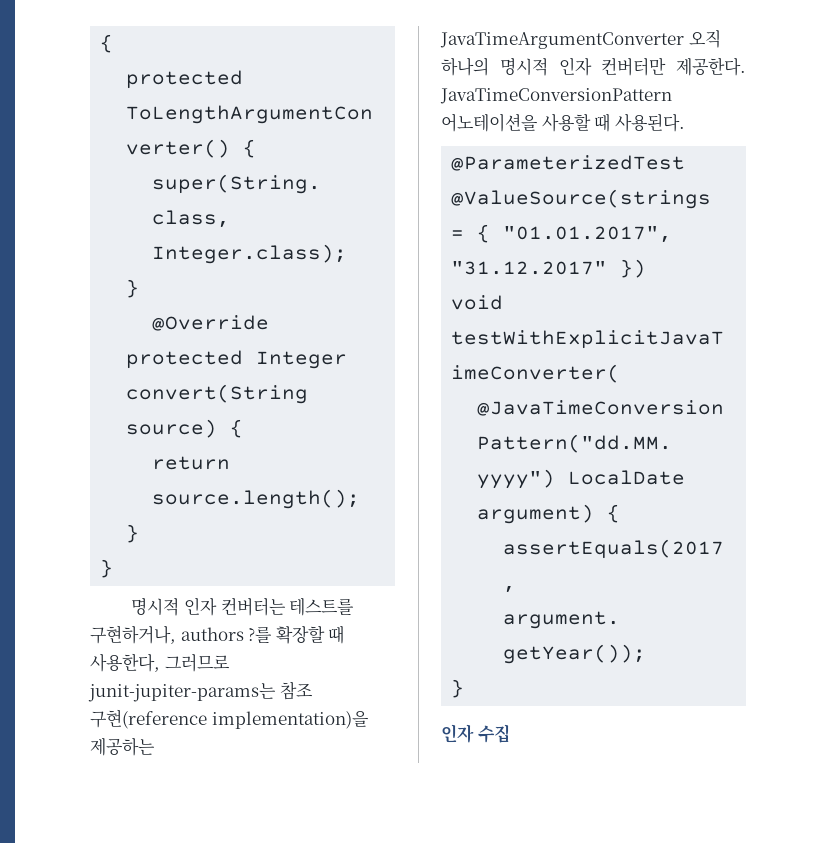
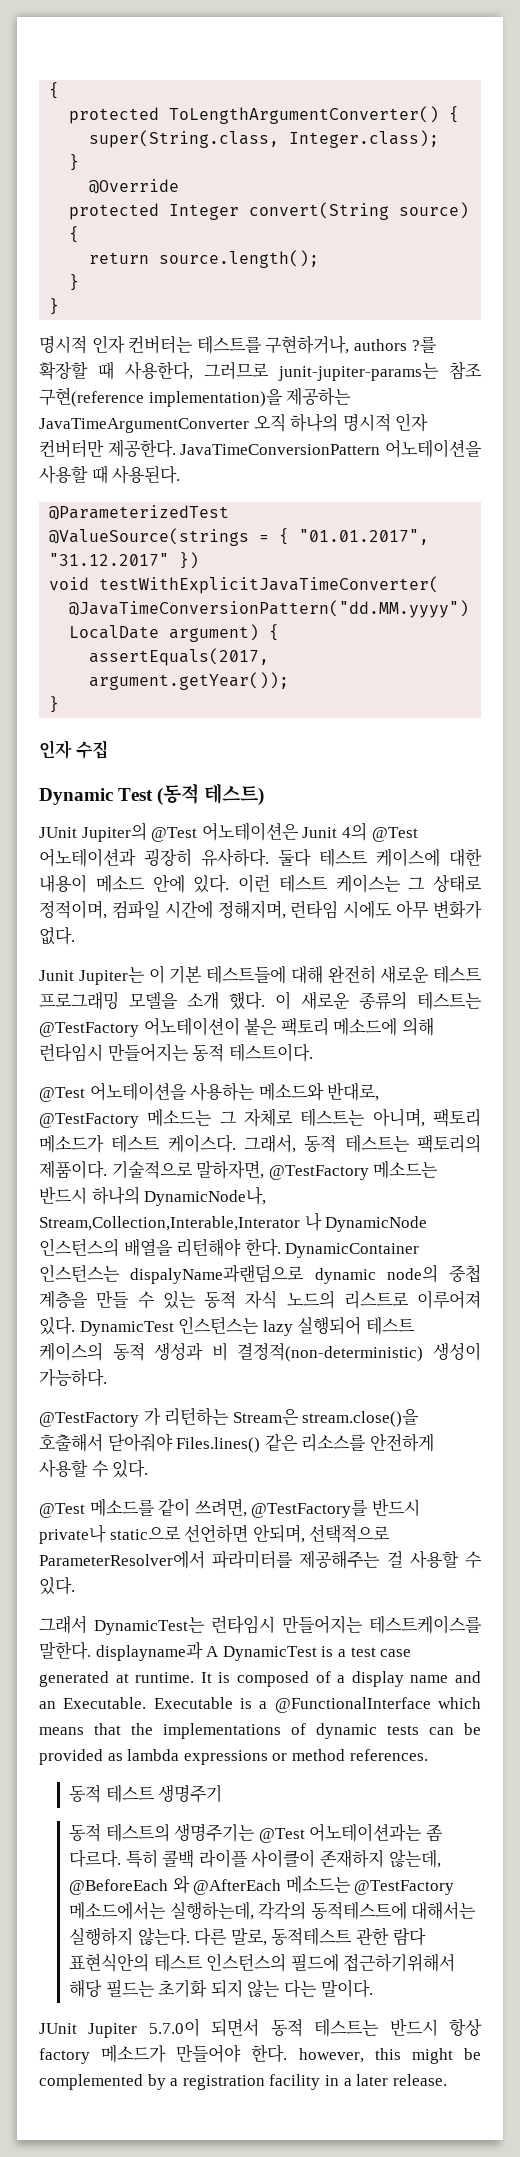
(510, 733) none -> [39,783,265,806] [39,822,418,842] [39,848,482,867] [39,874,482,893] [39,900,482,919] [39,927,75,945] [39,965,482,985] [39,991,482,1010] [39,1017,434,1037] [39,1043,313,1062] [39,1082,380,1102] [39,1108,481,1128] [39,1134,481,1153] [39,1160,439,1180] [39,1186,267,1206] [39,1212,428,1232] [39,1238,420,1258] [39,1264,481,1284] [39,1290,481,1309] [39,1316,415,1336] [39,1342,481,1362] [39,1369,107,1387] [39,1407,420,1427] [39,1433,434,1453] [39,1459,149,1478] [39,1498,420,1518] [39,1524,391,1544] [39,1550,482,1569] [39,1577,75,1595] [39,1615,482,1635] [39,1641,412,1661] [39,1671,482,1687] [39,1697,481,1713] [39,1723,481,1739] [39,1749,428,1765] [69,1784,223,1803] [69,1823,444,1843] [69,1849,441,1868] [69,1875,455,1895] [69,1901,477,1920] [69,1927,426,1946] [69,1953,456,1972] [69,1979,373,1998] [39,2018,482,2038] [39,2044,482,2064] [39,2074,447,2090] // Dynamic Test (동적 테스트) // JUnit Jupiter의 @Test 어노테이션은 Junit 4의 @Test 어노테이션과 굉장히 유사하다. 둘다 테스트 케이스에 대한 내용이 메소드 안에 있다. 이런 테스트 케이스는 그 상태로 정적이며, 컴파일 시간에 정해지며, 런타임 시에도 아무 변화가 없다. // Junit Jupiter는 이 기본 테스트들에 대해 완전히 새로운 테스트 프로그래밍 모델을 소개 했다. 이 새로운 종류의 테스트는 @TestFactory 어노테이션이 붙은 팩토리 메소드에 의해 런타임시 만들어지는 동적 테스트이다. // @Test 어노테이션을 사용하는 메소드와 반대로, @TestFactory 메소드는 그 자체로 테스트는 아니며, 팩토리 메소드가 테스트 케이스다. 그래서, 동적 테스트는 팩토리의 제품이다. 기술적으로 말하자면, @TestFactory 메소드는 반드시 하나의 DynamicNode나, Stream,Collection,Interable,Interator 나 DynamicNode 인스턴스의 배열을 리턴해야 한다. DynamicContainer 인스턴스는 dispalyName과랜덤으로 dynamic node의 중첩 계층을 만들 수 있는 동적 자식 노드의 리스트로 이루어져 있다. DynamicTest 인스턴스는 lazy 실행되어 테스트 케이스의 동적 생성과 비 결정적(non-deterministic) 생성이 가능하다. // @TestFactory 가 리턴하는 Stream은 stream.close()을 호출해서 닫아줘야 Files.lines() 같은 리소스를 안전하게 사용할 수 있다. // @Test 메소드를 같이 쓰려면, @TestFactory를 반드시 private나 static으로 선언하면 안되며, 선택적으로 ParameterResolver에서 파라미터를 제공해주는 걸 사용할 수 있다. // 그래서 DynamicTest는 런타임시 만들어지는 테스트케이스를 말한다. displayname과 A DynamicTest is a test case generated at runtime. It is composed of a display name and an Executable. Executable is a @FunctionalInterface which means that the implementations of dynamic tests can be provided as lambda expressions or method references. // 동적 테스트 생명주기 // 동적 테스트의 생명주기는 @Test 어노테이션과는 좀 다르다. 특히 콜백 라이플 사이클이 존재하지 않는데, @BeforeEach 와 @AfterEach 메소드는 @TestFactory 메소드에서는 실행하는데, 각각의 동적테스트에 대해서는 실행하지 않는다. 다른 말로, 동적테스트 관한 람다 표현식안의 테스트 인스턴스의 필드에 접근하기위해서 해당 필드는 초기화 되지 않는 다는 말이다. // JUnit Jupiter 5.7.0이 되면서 동적 테스트는 반드시 항상 factory 메소드가 만들어야 한다. however, this might be complemented by a registration facility in a later release.

